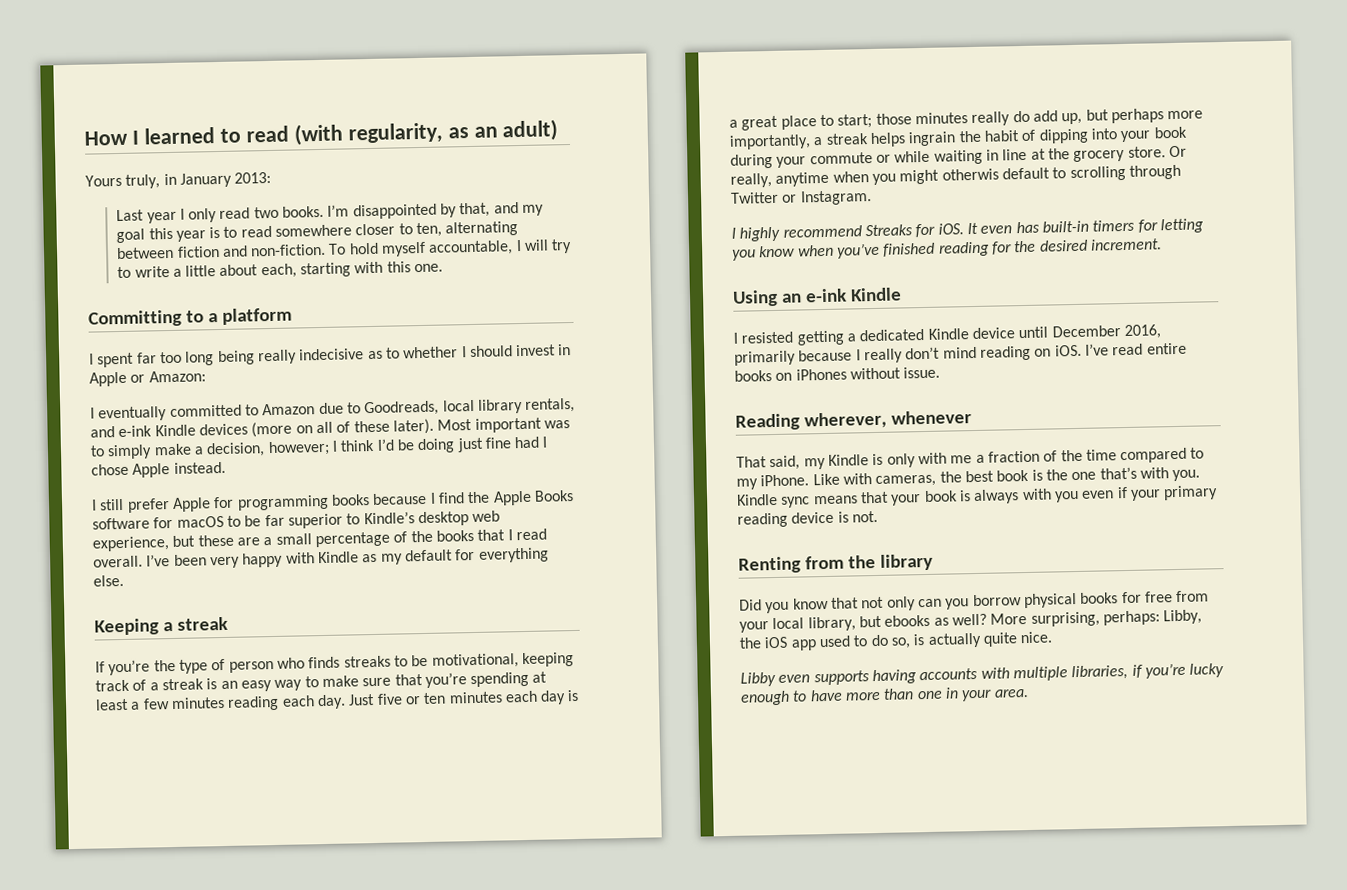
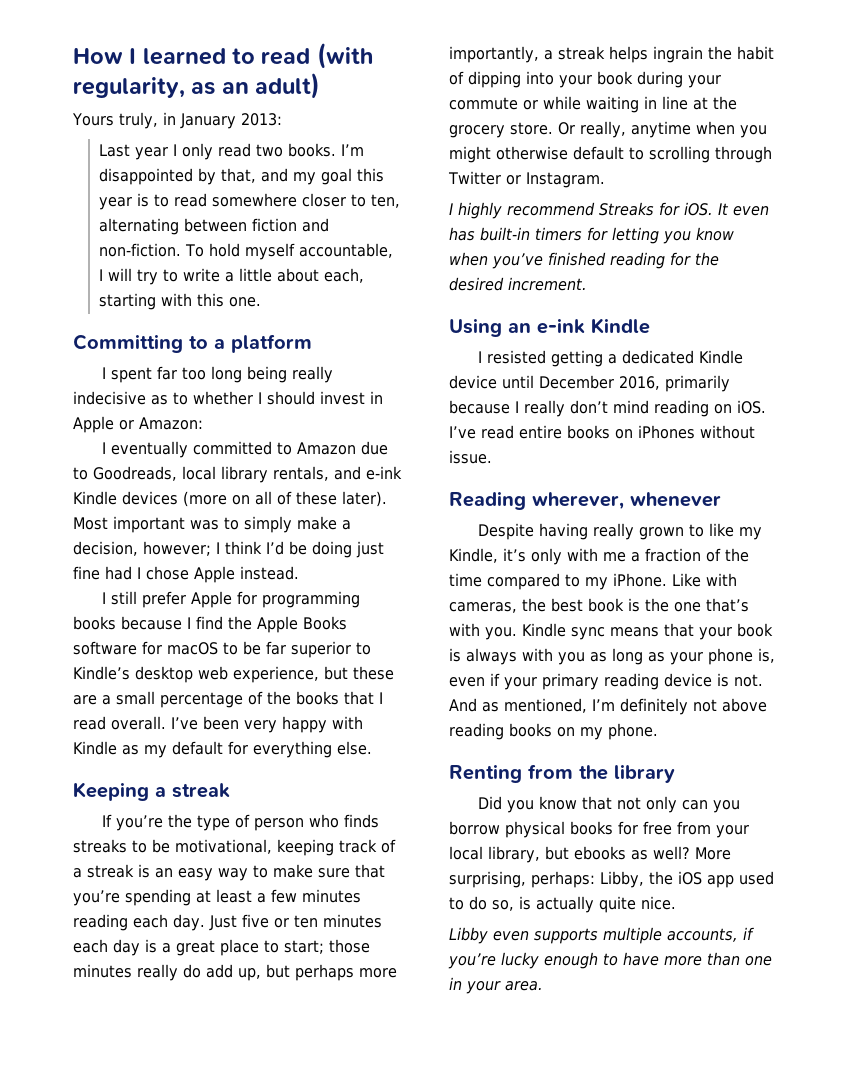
[941,168,999,181] otherwis -> [496,146,568,160] otherwise
[736,453,884,471] That said, my Kindle is -> [478,523,763,540] [449,548,526,563] Despite having really grown to like my Kindle, it’s
(1079, 496) none -> [590,648,775,665] as long as your phone is,
(878, 516) none -> [449,698,767,715] [449,723,658,740] And as mentioned, I’m definitely not above reading books on my phone.
[871,664,1129,685] having accounts with multiple libraries, -> [603,927,738,944] multiple accounts,

